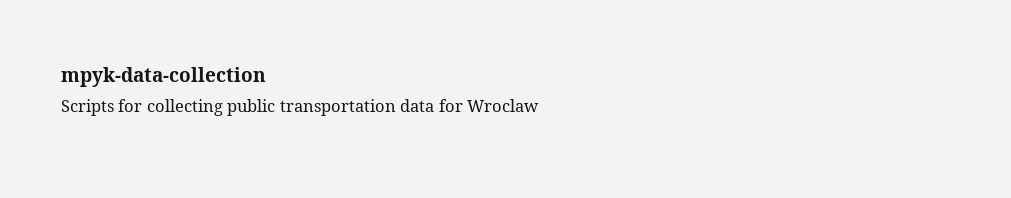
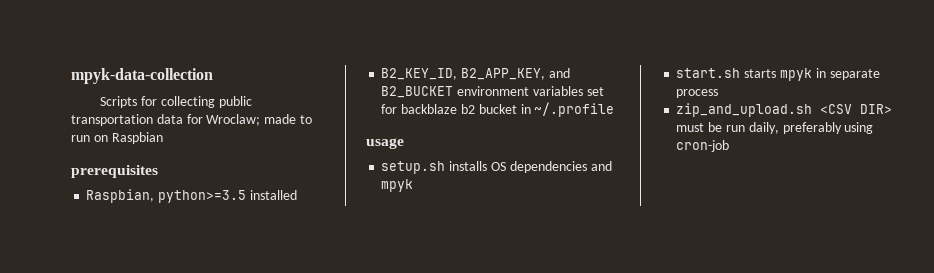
[467,99,540,112] Wroclaw -> [206,114,312,126] [71,132,163,144] [71,165,158,178] [86,189,297,203] [381,68,570,80] [381,86,604,98] [381,102,615,117] [366,138,404,149] [381,161,612,174] [381,179,414,192] [676,68,880,81] [676,89,719,98] [676,103,893,117] [676,122,874,134] [676,140,730,152] Wroclaw; made to run on Raspbian // prerequisites // Raspbian, python>=3.5 installed // B2_KEY_ID, B2_APP_KEY, and B2_BUCKET environment variables set for backblaze b2 bucket in ~/.profile // usage // setup.sh installs OS dependencies and mpyk // start.sh starts mpyk in separate process // zip_and_upload.sh <CSV DIR> must be run daily, preferably using cron-job

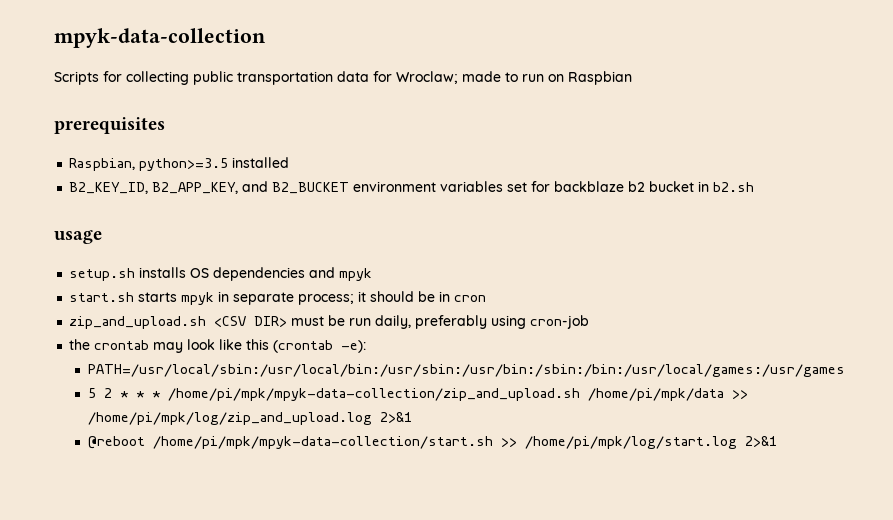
[534,102,615,117] ~/.profile -> [713,182,755,192] b2.sh
[676,89,719,98] process -> [298,291,487,305] process; it should be in cron
(730, 146) none -> [69,339,367,353] [87,364,845,377] [87,388,748,401] [87,412,412,425] [87,436,777,449] // the crontab may look like this (crontab -e): // PATH=/usr/local/sbin:/usr/local/bin:/usr/sbin:/usr/bin:/sbin:/bin:/usr/local/games:/usr/games // 5 2 * * * /home/pi/mpk/mpyk-data-collection/zip_and_upload.sh /home/pi/mpk/data >> /home/pi/mpk/log/zip_and_upload.log 2>&1 // @reboot /home/pi/mpk/mpyk-data-collection/start.sh >> /home/pi/mpk/log/start.log 2>&1

